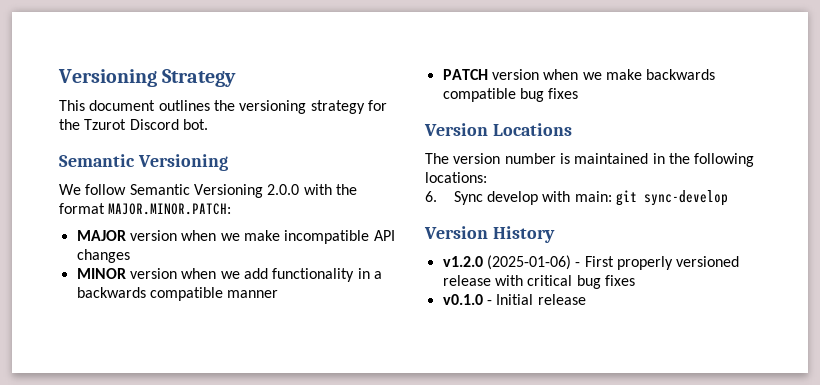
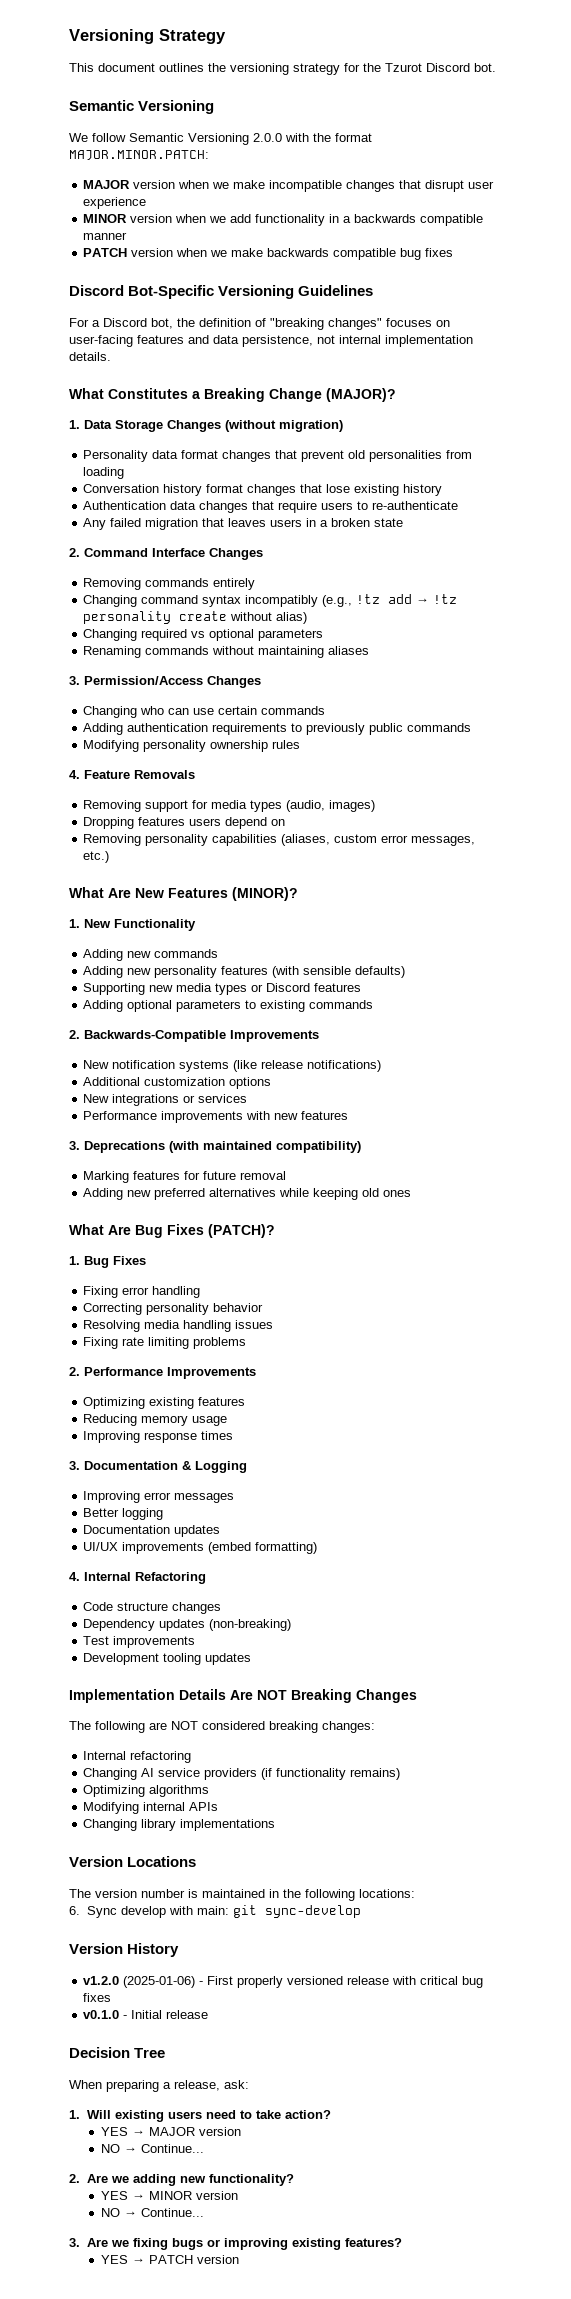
[373,230,395,241] [76,249,130,263] API changes -> [346,180,495,192] [83,197,147,209] changes that disrupt user experience
(579, 93) none -> [69,285,374,299] [69,318,450,330] [69,335,473,347] [69,352,111,361] [69,388,396,402] [69,420,343,432] [83,450,473,462] [83,467,125,479] [83,484,443,496] [83,501,459,513] [83,518,404,530] [69,548,263,560] [83,578,256,590] [83,594,458,607] [83,611,308,624] [83,629,324,641] [83,646,370,658] [69,676,261,688] [83,706,326,718] [83,723,472,735] [83,740,301,752] [69,770,195,779] [83,800,376,812] [83,817,286,829] [83,834,476,846] [83,851,110,863] [69,887,298,901] [69,919,196,931] [83,949,219,961] [83,966,406,978] [83,983,362,995] [83,1000,374,1012] [69,1030,319,1042] [83,1060,382,1072] [83,1077,272,1089] [83,1094,248,1106] [83,1111,349,1123] [69,1141,361,1153] [83,1171,287,1183] [83,1188,412,1200] [69,1224,275,1238] [69,1256,146,1268] [83,1286,201,1298] [83,1303,264,1315] [83,1320,274,1332] [83,1337,247,1349] [69,1367,256,1379] [83,1397,246,1409] [83,1414,228,1426] [83,1431,234,1443] [69,1461,247,1473] [83,1491,235,1503] [83,1508,164,1520] [83,1525,221,1537] [83,1542,318,1554] [69,1572,206,1584] [83,1602,222,1614] [83,1619,292,1631] [83,1636,196,1648] [83,1653,252,1665] [69,1689,417,1703] [69,1721,375,1733] [83,1751,192,1763] [83,1768,401,1780] [83,1785,210,1797] [83,1802,219,1814] [83,1819,276,1831] // Discord Bot-Specific Versioning Guidelines // For a Discord bot, the definition of "breaking changes" focuses on user-facing features and data persistence, not internal implementation details. // What Constitutes a Breaking Change (MAJOR)? // 1. Data Storage Changes (without migration) // Personality data format changes that prevent old personalities from loading // Conversation history format changes that lose existing history // Authentication data changes that require users to re-authenticate // Any failed migration that leaves users in a broken state // 2. Command Interface Changes // Removing commands entirely // Changing command syntax incompatibly (e.g., !tz add → !tz personality create without alias) // Changing required vs optional parameters // Renaming commands without maintaining aliases // 3. Permission/Access Changes // Changing who can use certain commands // Adding authentication requirements to previously public commands // Modifying personality ownership rules // 4. Feature Removals // Removing support for media types (audio, images) // Dropping features users depend on // Removing personality capabilities (aliases, custom error messages, etc.) // What Are New Features (MINOR)? // 1. New Functionality // Adding new commands // Adding new personality features (with sensible defaults) // Supporting new media types or Discord features // Adding optional parameters to existing commands // 2. Backwards-Compatible Improvements // New notification systems (like release notifications) // Additional customization options // New integrations or services // Performance improvements with new features // 3. Deprecations (with maintained compatibility) // Marking features for future removal // Adding new preferred alternatives while keeping old ones // What Are Bug Fixes (PATCH)? // 1. Bug Fixes // Fixing error handling // Correcting personality behavior // Resolving media handling issues // Fixing rate limiting problems // 2. Performance Improvements // Optimizing existing features // Reducing memory usage // Improving response times // 3. Documentation & Logging // Improving error messages // Better logging // Documentation updates // UI/UX improvements (embed formatting) // 4. Internal Refactoring // Code structure changes // Dependency updates (non-breaking) // Test improvements // Development tooling updates // Implementation Details Are NOT Breaking Changes // The following are NOT considered breaking changes: // Internal refactoring // Changing AI service providers (if functionality remains) // Optimizing algorithms // Modifying internal APIs // Changing library implementations
(586, 299) none -> [69,2047,166,2058] [69,2080,249,2092] [69,2110,331,2122] [101,2127,242,2136] [101,2144,205,2153] [69,2174,294,2186] [101,2191,239,2200] [101,2208,205,2217] [69,2238,402,2250] [101,2255,240,2264] // Decision Tree // When preparing a release, ask: // 1. Will existing users need to take action? // YES → MAJOR version // NO → Continue... // 2. Are we adding new functionality? // YES → MINOR version // NO → Continue... // 3. Are we fixing bugs or improving existing features? // YES → PATCH version

